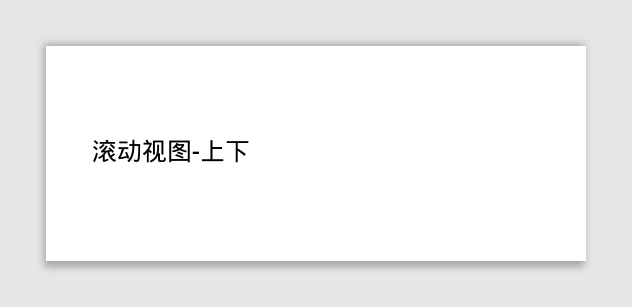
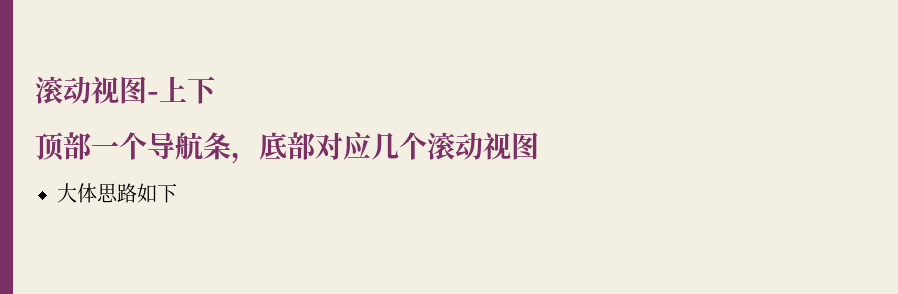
(250, 152) none -> [35,132,539,164] [57,183,177,203] // 顶部一个导航条，底部对应几个滚动视图 // 大体思路如下

